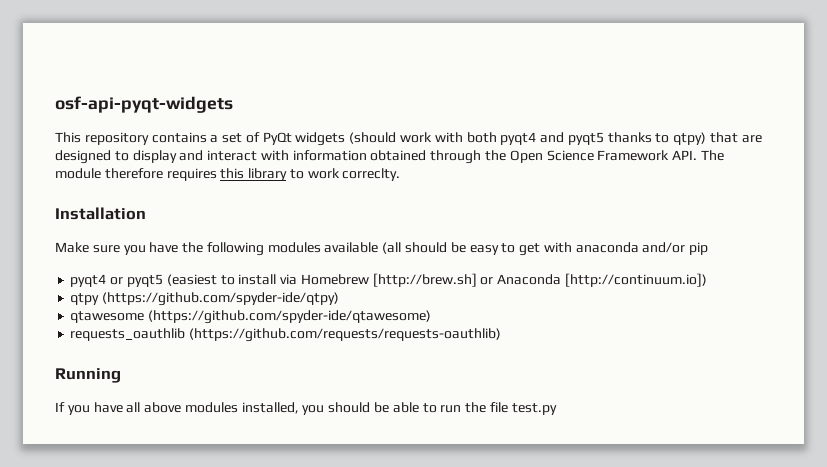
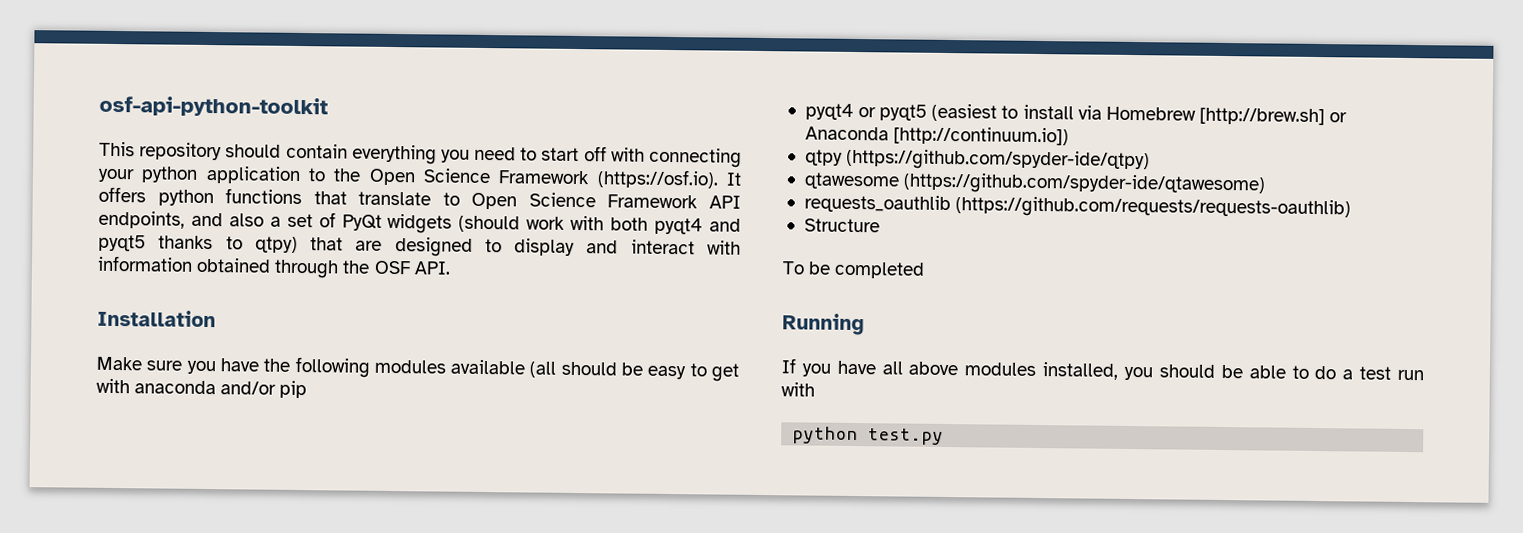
[55,96,233,113] osf-api-pyqt-widgets -> [99,95,328,118] osf-api-python-toolkit
[151,132,207,143] contains -> [225,143,742,168] [98,165,742,189] [98,186,741,210] [98,210,264,229] should contain everything you need to start off with connecting your python application to the Open Science Framework (https://osf.io). It offers python functions that translate to Open Science Framework API endpoints, and also
[509,150,724,163] [55,168,401,181] Open Science Framework API. The module therefore requires this library to work correclty. -> [373,260,451,275] OSF API.
(502, 335) none -> [803,218,880,233] [782,261,926,279] // Structure // To be completed
[440,402,508,413] run the file -> [1314,365,1424,381] [781,382,815,397] [792,426,859,445] do a test run with // python

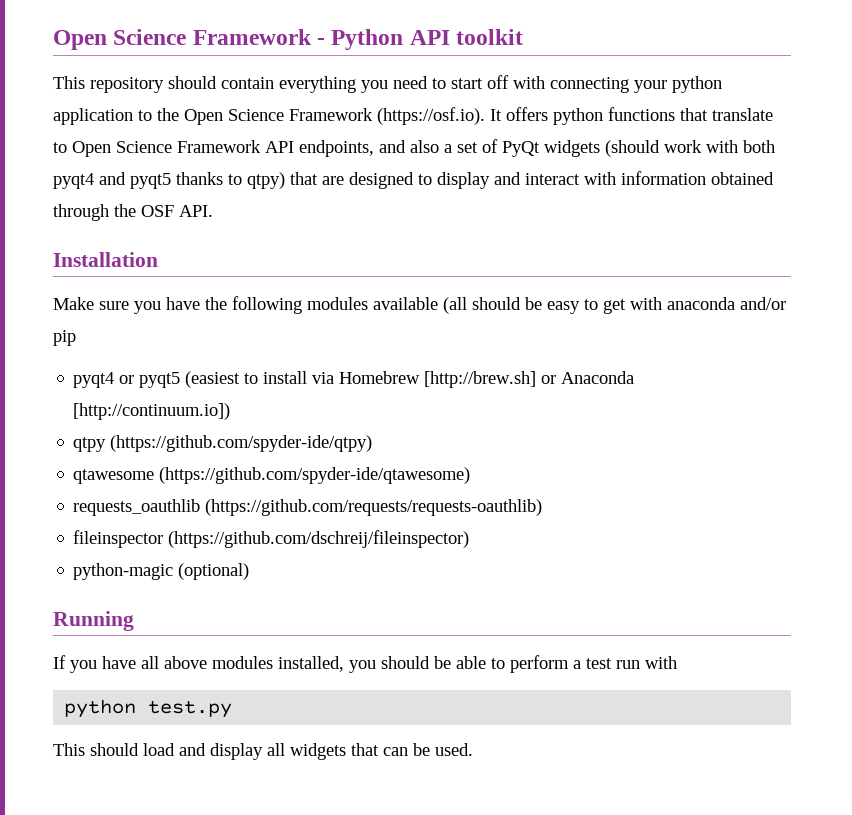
[99,95,328,118] osf-api-python-toolkit -> [53,29,524,50] Open Science Framework - Python API toolkit
[803,218,880,233] [782,261,926,279] Structure // To be completed -> [73,530,470,548] [73,563,250,580] fileinspector (https://github.com/dschreij/fileinspector) // python-magic (optional)
[1314,365,1337,380] do -> [510,655,569,673] perform
(944, 436) none -> [53,743,473,760] // This should load and display all widgets that can be used.

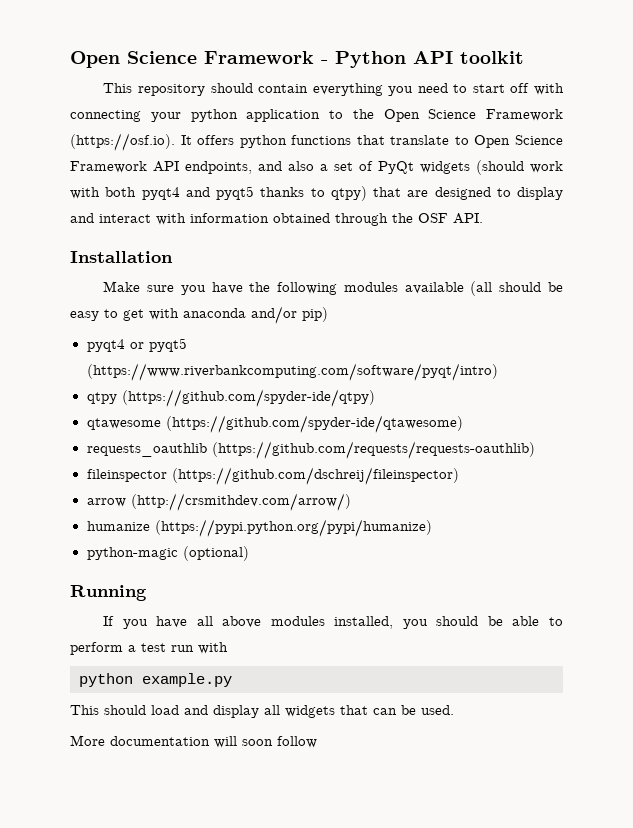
[53,330,76,346] pip -> [302,307,328,322] pip)
[185,371,635,388] [73,403,231,420] (easiest to install via Homebrew [http://brew.sh] or Anaconda [http://continuum.io]) -> [86,363,498,381] (https://www.riverbankcomputing.com/software/pyqt/intro)
(470, 539) none -> [86,493,351,511] [86,519,432,537] // arrow (http://crsmithdev.com/arrow/) // humanize (https://pypi.python.org/pypi/humanize)
[148,700,233,718] test.py -> [142,673,232,687] example.py
(473, 749) none -> [70,735,317,748] // More documentation will soon follow

